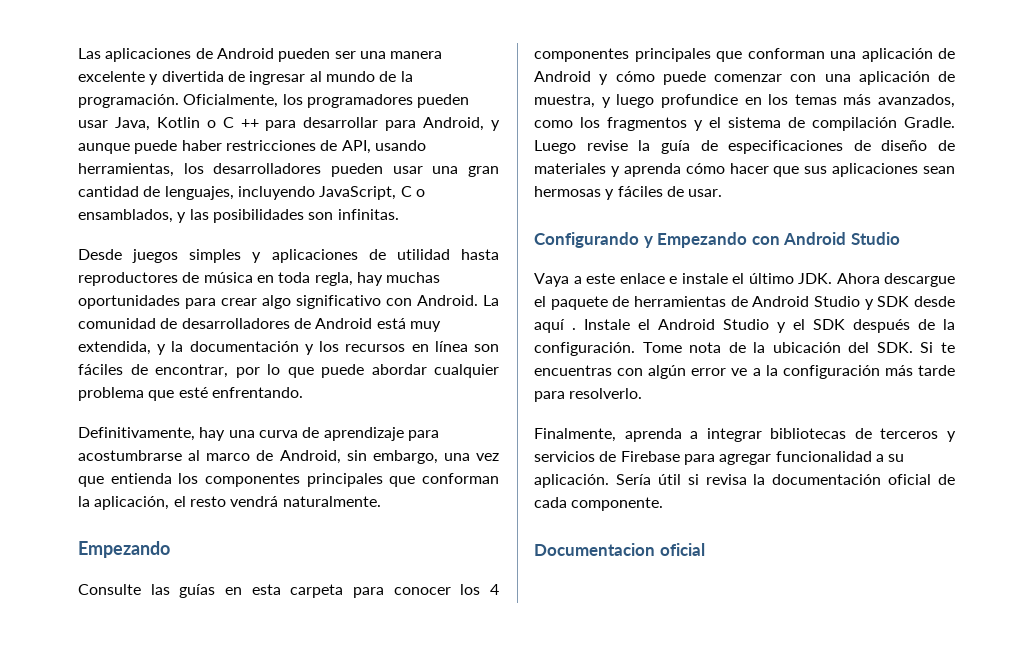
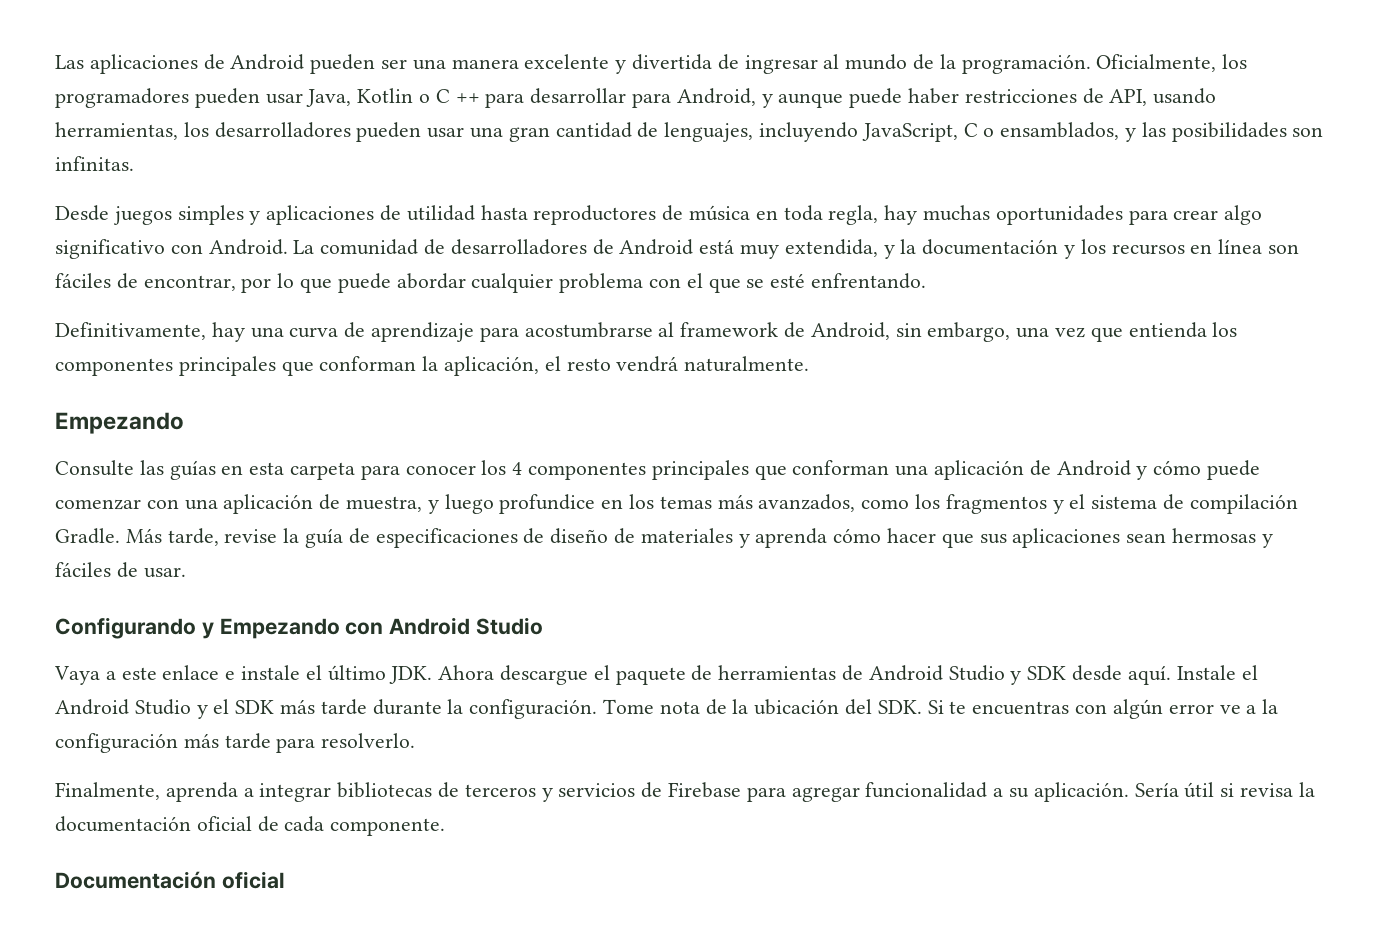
[148,390,175,401] que -> [649,273,765,293] con el que se
[206,453,251,461] marco -> [680,322,779,337] framework
[534,140,576,154] Luego -> [125,528,219,546] Más tarde,
[534,319,576,333] aquí . -> [1127,666,1171,685] aquí.
[853,319,935,333] después de -> [280,699,442,715] más tarde durante
[534,543,655,556] Documentacion -> [55,871,216,889] Documentación

